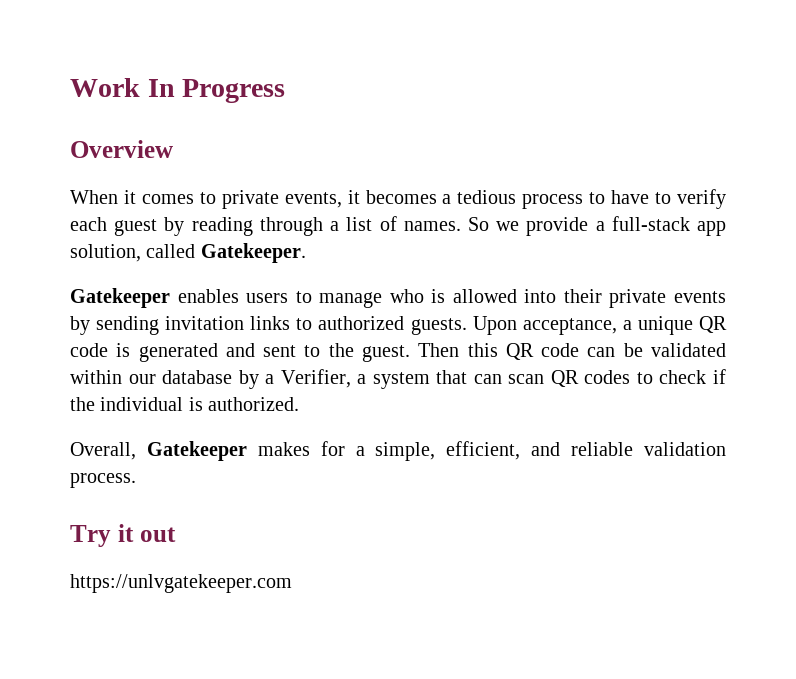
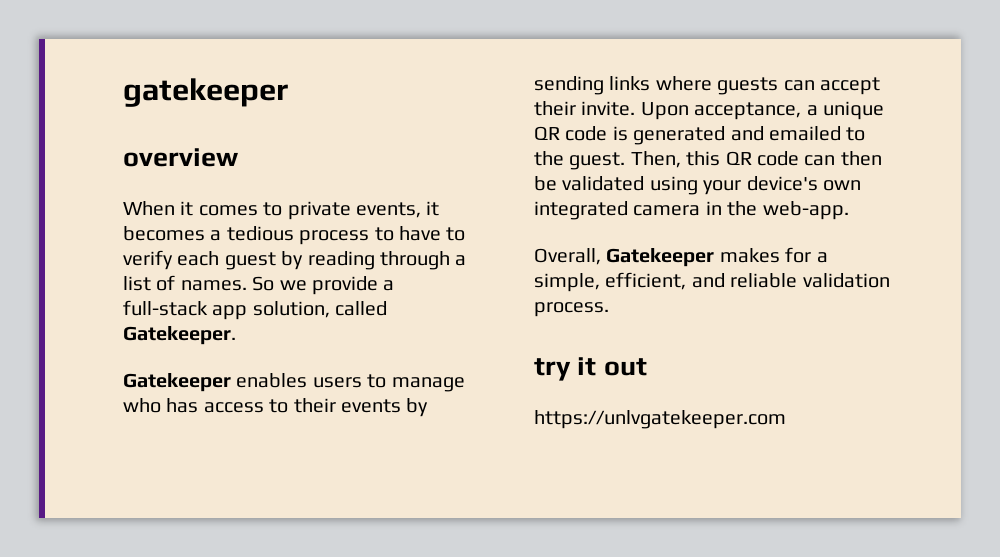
[70,78,286,103] [70,140,173,158] Work In Progress // Overview -> [123,78,288,107] [123,148,238,167] gatekeeper // overview
[431,289,726,308] [70,316,467,335] is allowed into their private events by sending invitation links to authorized guests. -> [166,398,429,417] [534,76,880,95] [534,101,636,116] has access to their events by sending links where guests can accept their invite.
[263,345,297,357] sent -> [769,126,841,141] emailed
[418,343,460,357] Then -> [630,151,681,168] Then,
(616, 352) none -> [840,151,882,166] then
[70,369,726,389] [70,397,300,411] within our database by a Verifier, a system that can scan QR codes to check if the individual is authorized. -> [649,176,861,195] [534,201,849,220] using your device's own integrated camera in the web-app.
[70,525,111,547] Try -> [534,358,571,381] try

